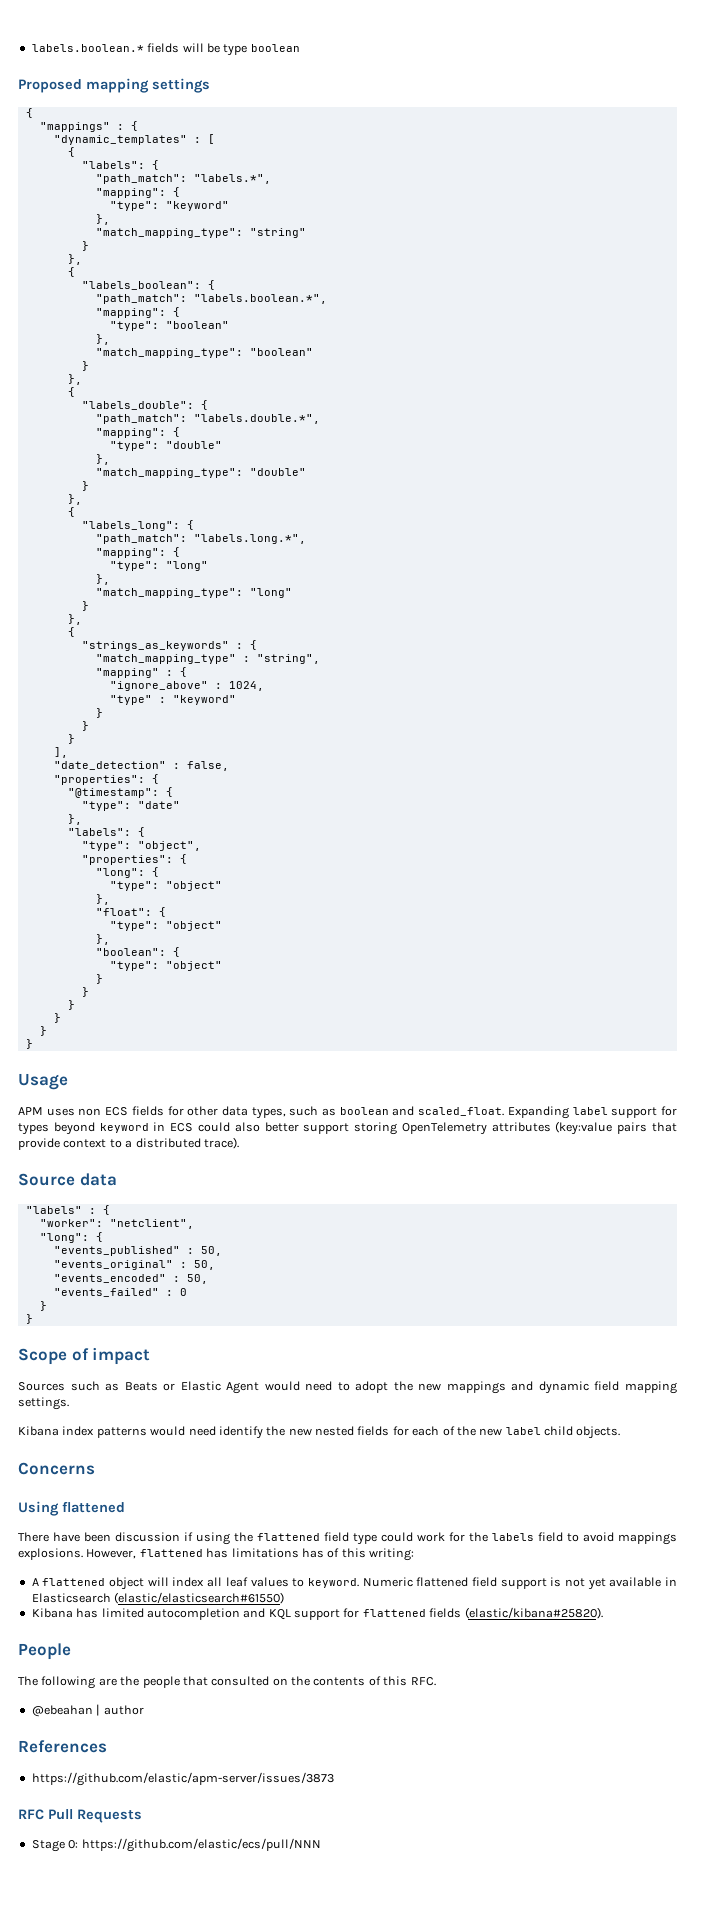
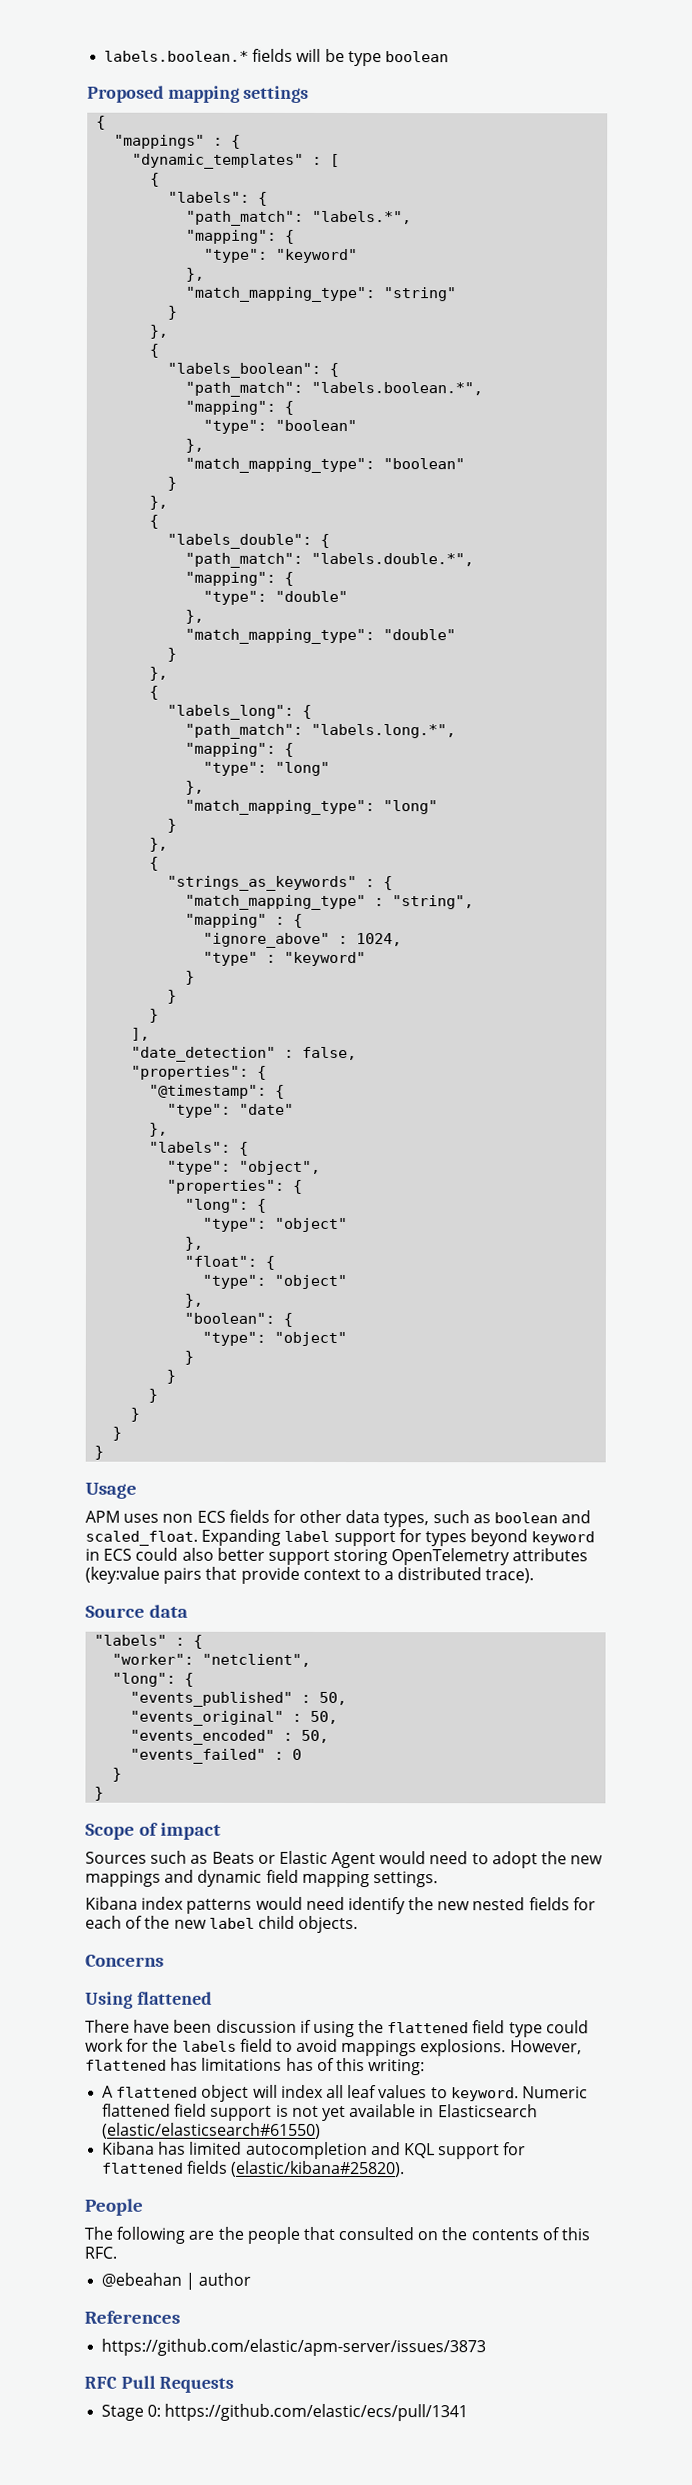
[81,1838,321,1852] https://github.com/elastic/ecs/pull/NNN -> [164,2403,469,2422] https://github.com/elastic/ecs/pull/1341

